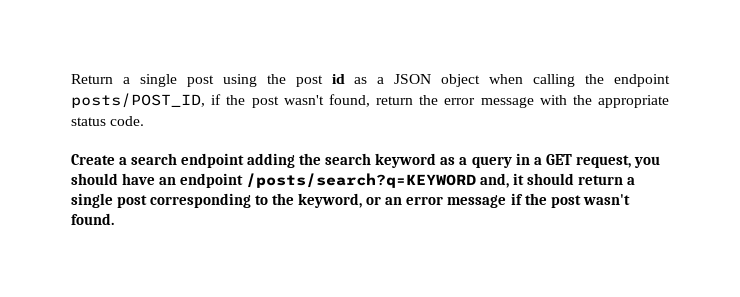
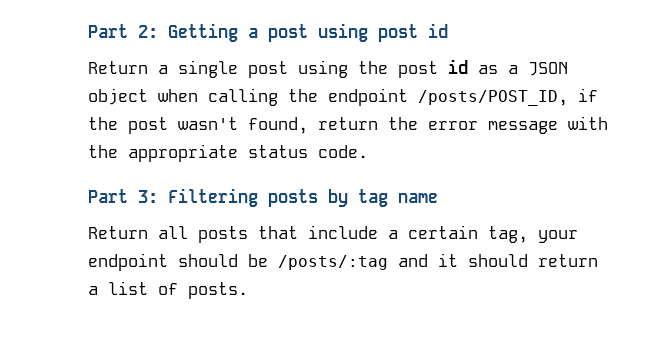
(71, 79) none -> [88,23,448,42] Part 2: Getting a post using post id //
[71,93,205,108] posts/POST_ID, -> [418,90,568,106] /posts/POST_ID,
[71,153,660,168] [71,173,636,188] [71,193,630,208] [71,213,114,225] Create a search endpoint adding the search keyword as a query in a GET request, you should have an endpoint /posts/search?q=KEYWORD and, it should return a single post corresponding to the keyword, or an error message if the post wasn't found. -> [88,188,438,207] [88,225,578,243] [88,253,598,271] [88,281,248,299] Part 3: Filtering posts by tag name // Return all posts that include a certain tag, your endpoint should be /posts/:tag and it should return a list of posts.

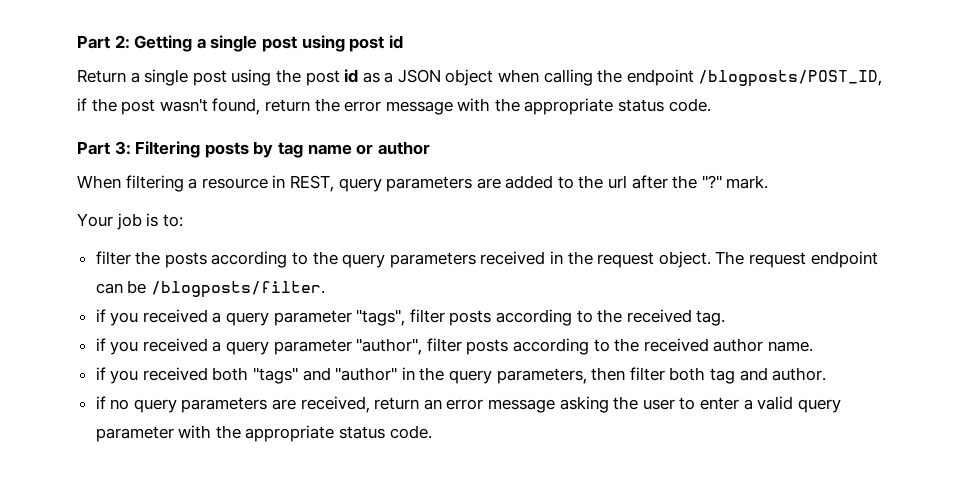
(258, 33) none -> [210,35,258,52] single
[418,90,568,106] /posts/POST_ID, -> [698,70,883,87] /blogposts/POST_ID,
[88,225,578,243] [88,253,598,271] [88,281,248,299] // Return all posts that include a certain tag, your endpoint should be /posts/:tag and it should return a list of posts. -> [356,141,430,155] [77,175,769,192] [77,213,183,230] [95,251,878,268] [95,280,325,298] [95,309,726,326] [95,338,813,355] [95,367,827,384] [95,396,841,413] [95,425,432,442] or author // When filtering a resource in REST, query parameters are added to the url after the "?" mark. // Your job is to: // filter the posts according to the query parameters received in the request object. The request endpoint can be /blogposts/filter. // if you received a query parameter "tags", filter posts according to the received tag. // if you received a query parameter "author", filter posts according to the received author name. // if you received both "tags" and "author" in the query parameters, then filter both tag and author. // if no query parameters are received, return an error message asking the user to enter a valid query parameter with the appropriate status code.

